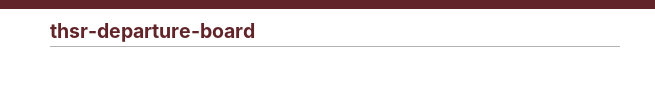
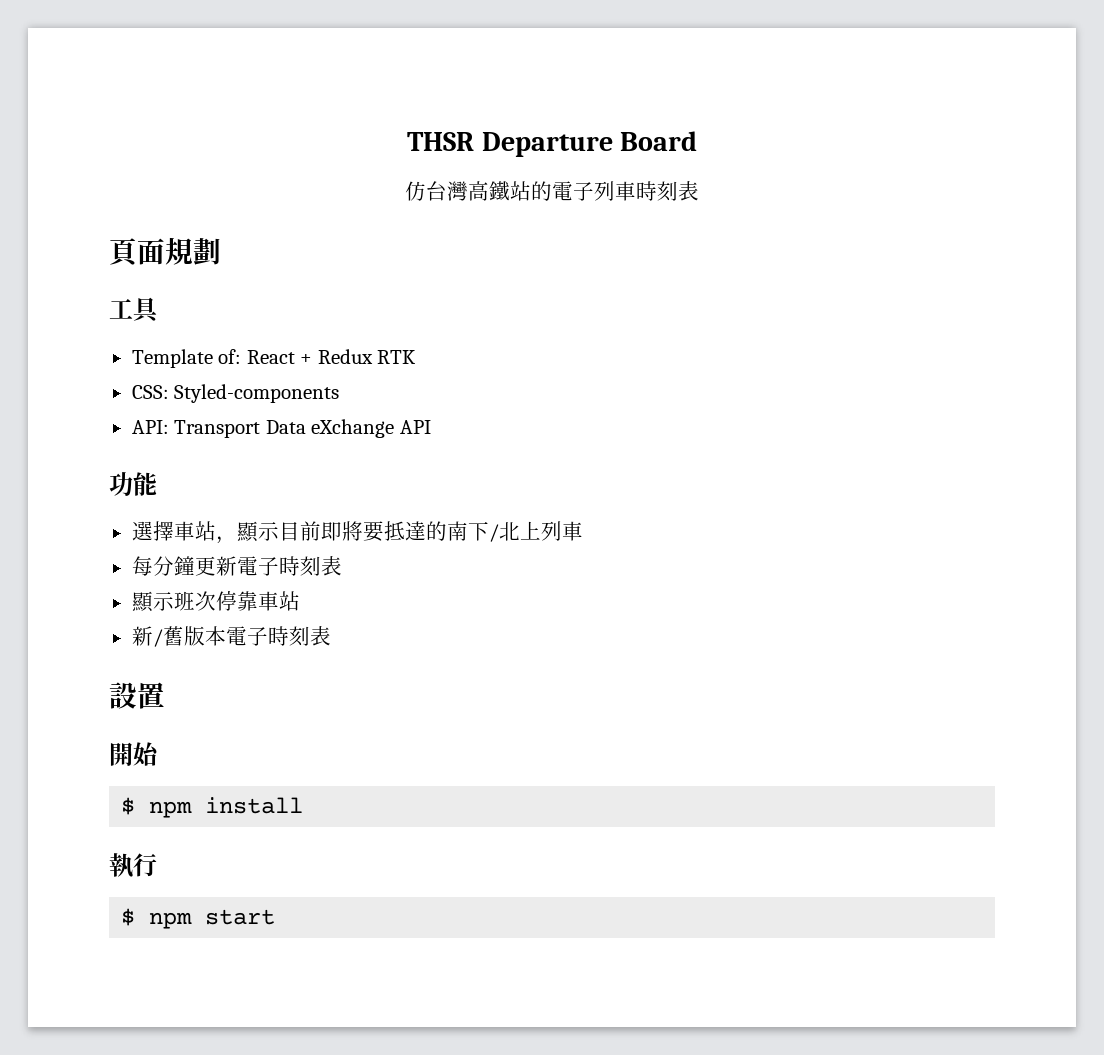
[50,23,255,42] thsr-departure-board -> [407,131,697,157] [405,181,699,201] [109,237,221,267] [109,297,160,323] [131,349,417,368] [131,384,340,403] [131,419,431,438] [109,472,157,496] [131,521,583,544] [131,556,342,576] [130,591,300,612] [131,626,331,647] [109,682,165,709] [109,742,159,766] [121,797,304,818] [109,853,157,877] [121,908,276,929] THSR Departure Board // 仿台灣高鐵站的電子列車時刻表 // 頁面規劃 // 工具 // Template of: React + Redux RTK // CSS: Styled-components // API: Transport Data eXchange API // 功能 // 選擇車站，顯示目前即將要抵達的南下/北上列車 // 每分鐘更新電子時刻表 // 顯示班次停靠車站 // 新/舊版本電子時刻表 // 設置 // 開始 // $ npm install // 執行 // $ npm start

